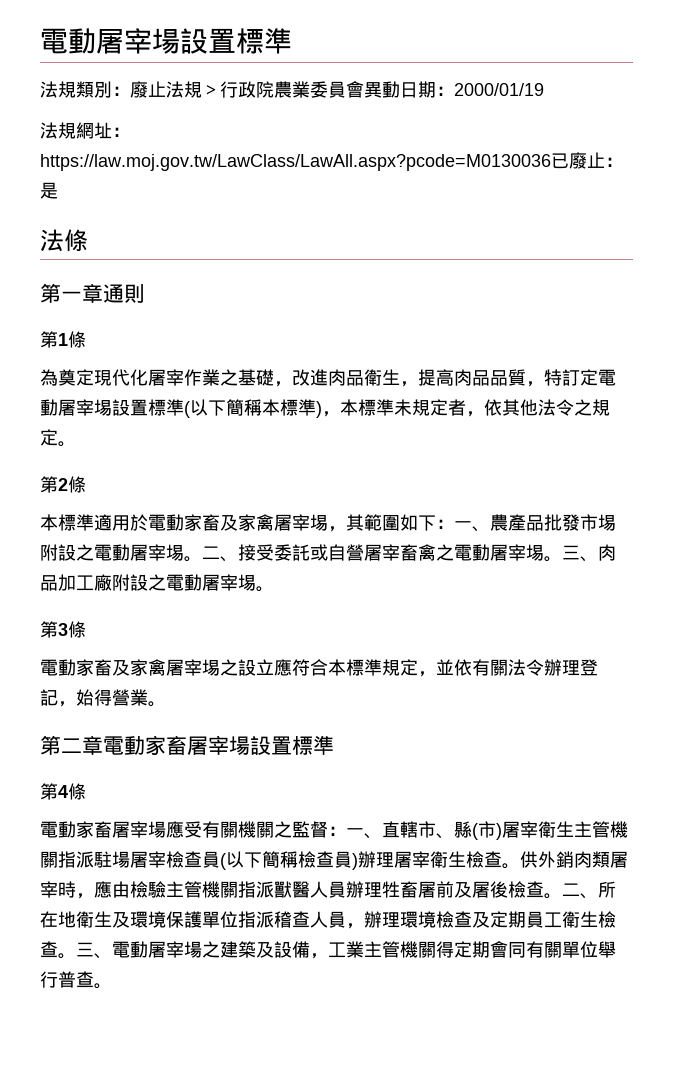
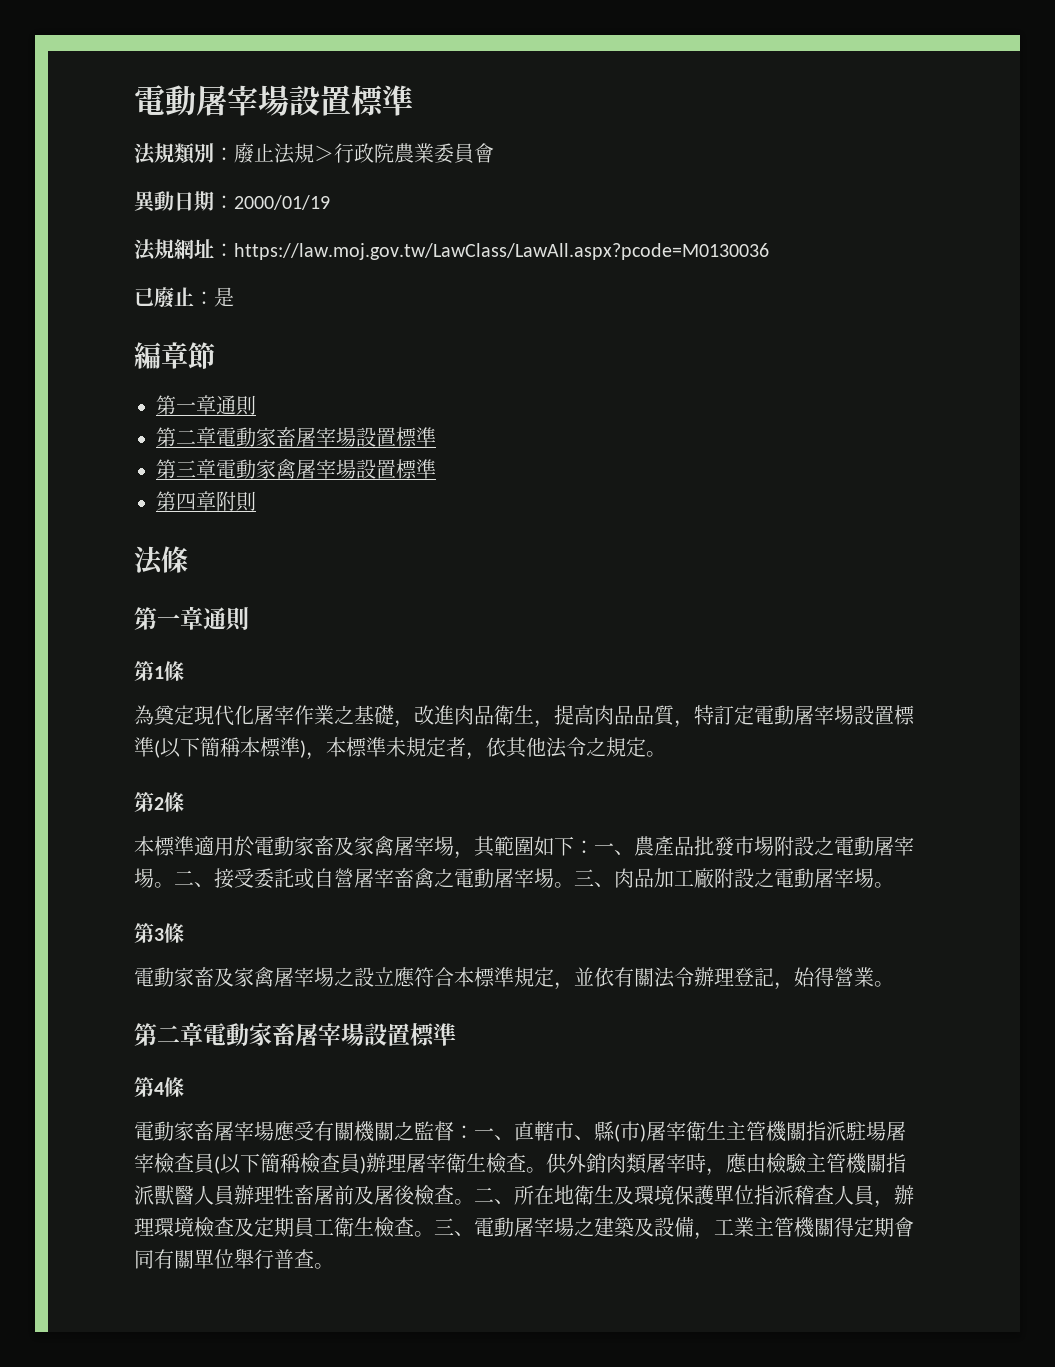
(364, 89) none -> (494, 153) //
(551, 162) none -> (769, 251) //
(58, 190) none -> [134,342,215,370] [156,395,256,416] [156,427,436,447] [156,459,436,479] [156,491,256,512] // 編章節 // 第一章通則 // 第二章電動家畜屠宰場設置標準 // 第三章電動家禽屠宰場設置標準 // 第四章附則

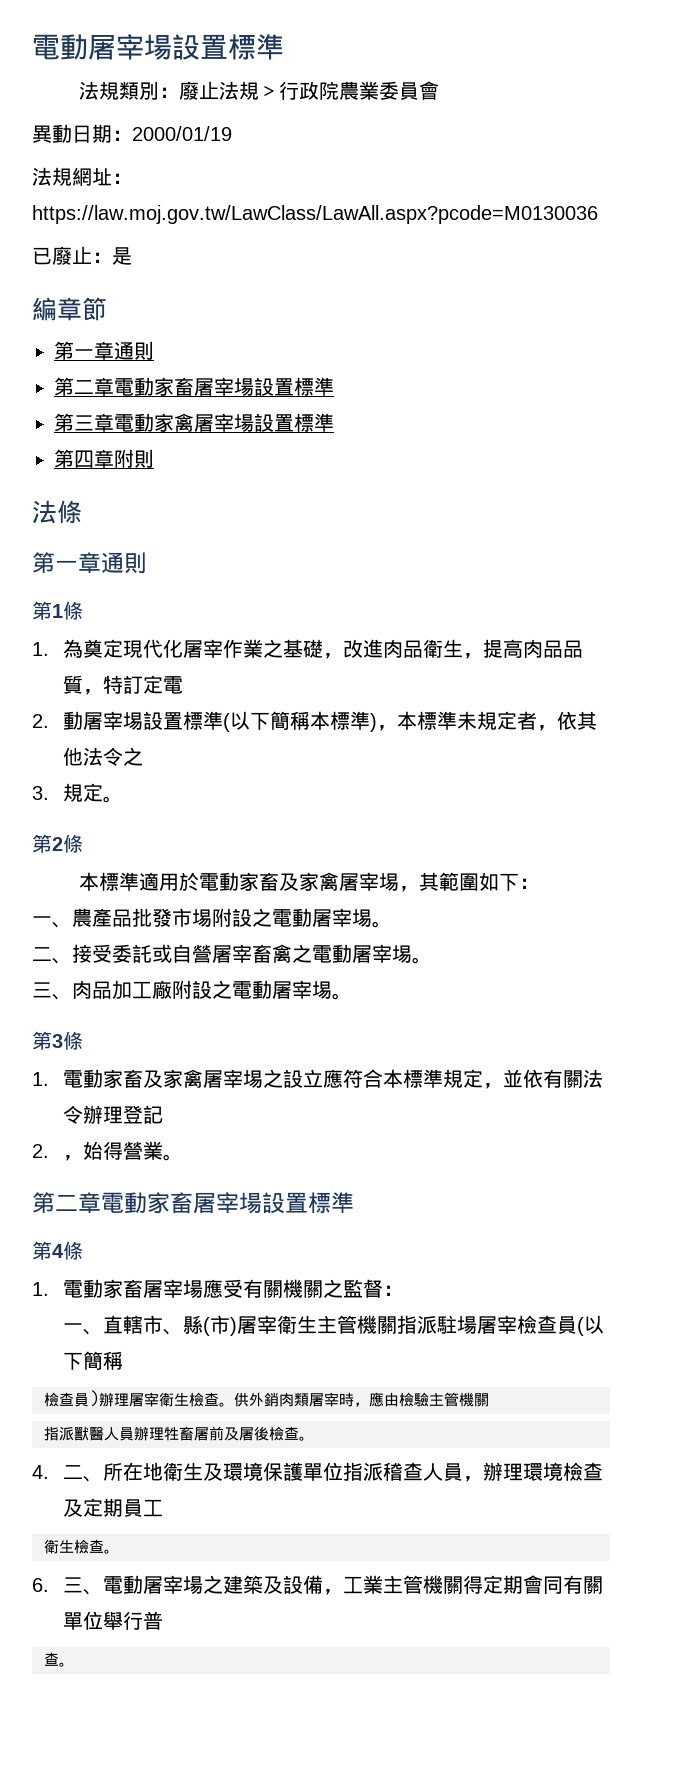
(184, 671) none -> [32,642,49,656] 1.
(774, 715) none -> [32,714,49,728] // 2.
(606, 746) none -> [32,786,49,800] // 3.
(594, 847) none -> (540, 883) //
(174, 885) none -> (392, 924) //
(574, 885) none -> (432, 960) //
(184, 933) none -> [32,1072,49,1086] 1.
(774, 977) none -> [32,1144,49,1158] // 2.
(184, 1087) none -> [32,1282,49,1296] 1.
(474, 1132) none -> (403, 1290) //
(301, 1163) none -> (123, 1360) //
(886, 1163) none -> (489, 1400) //
(474, 1202) none -> [32,1465,49,1479] // 4.
[334,1217,434,1238] 衛生檢查。 -> [44,1539,119,1554] [32,1578,49,1592] // 衛生檢查。 // 6.
(294, 1259) none -> (163, 1620) //

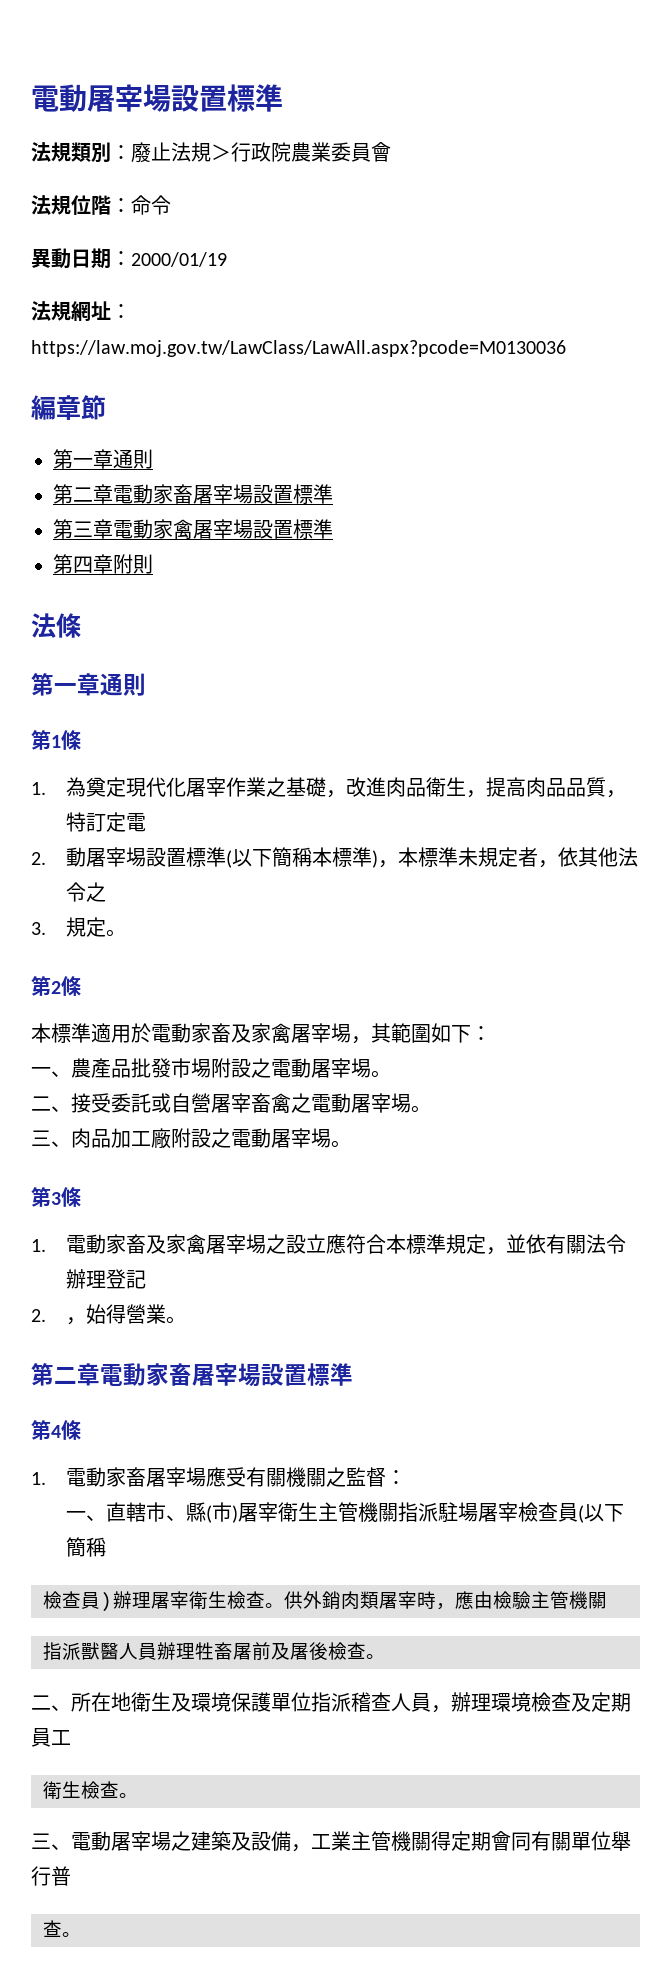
(440, 90) none -> [31,195,171,215] // 法規位階：命令
[32,246,132,265] // 已廢止：是 -> (566, 348) none
[32,1465,49,1479] 4. -> (385, 1656) none
[32,1578,49,1592] 6. -> (138, 1795) none

